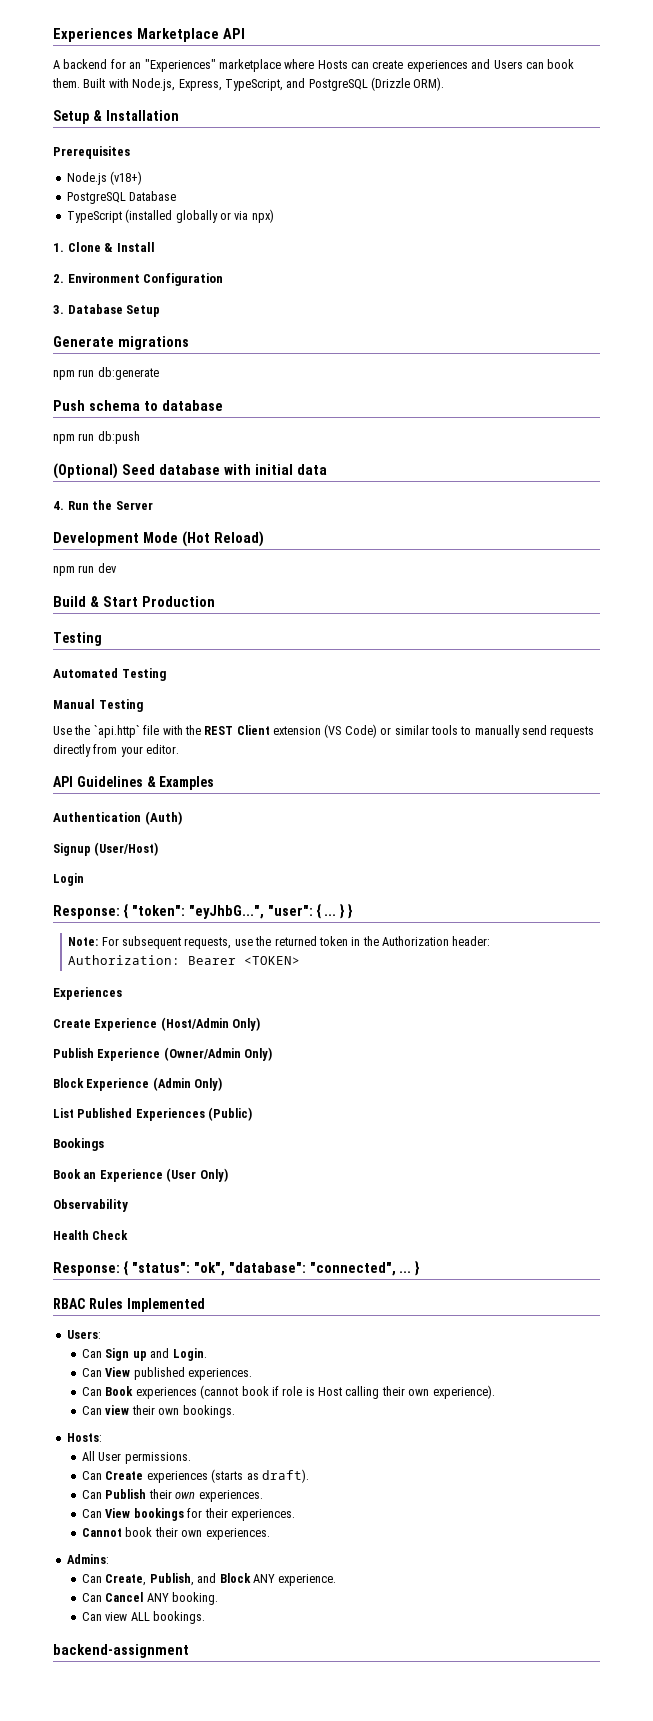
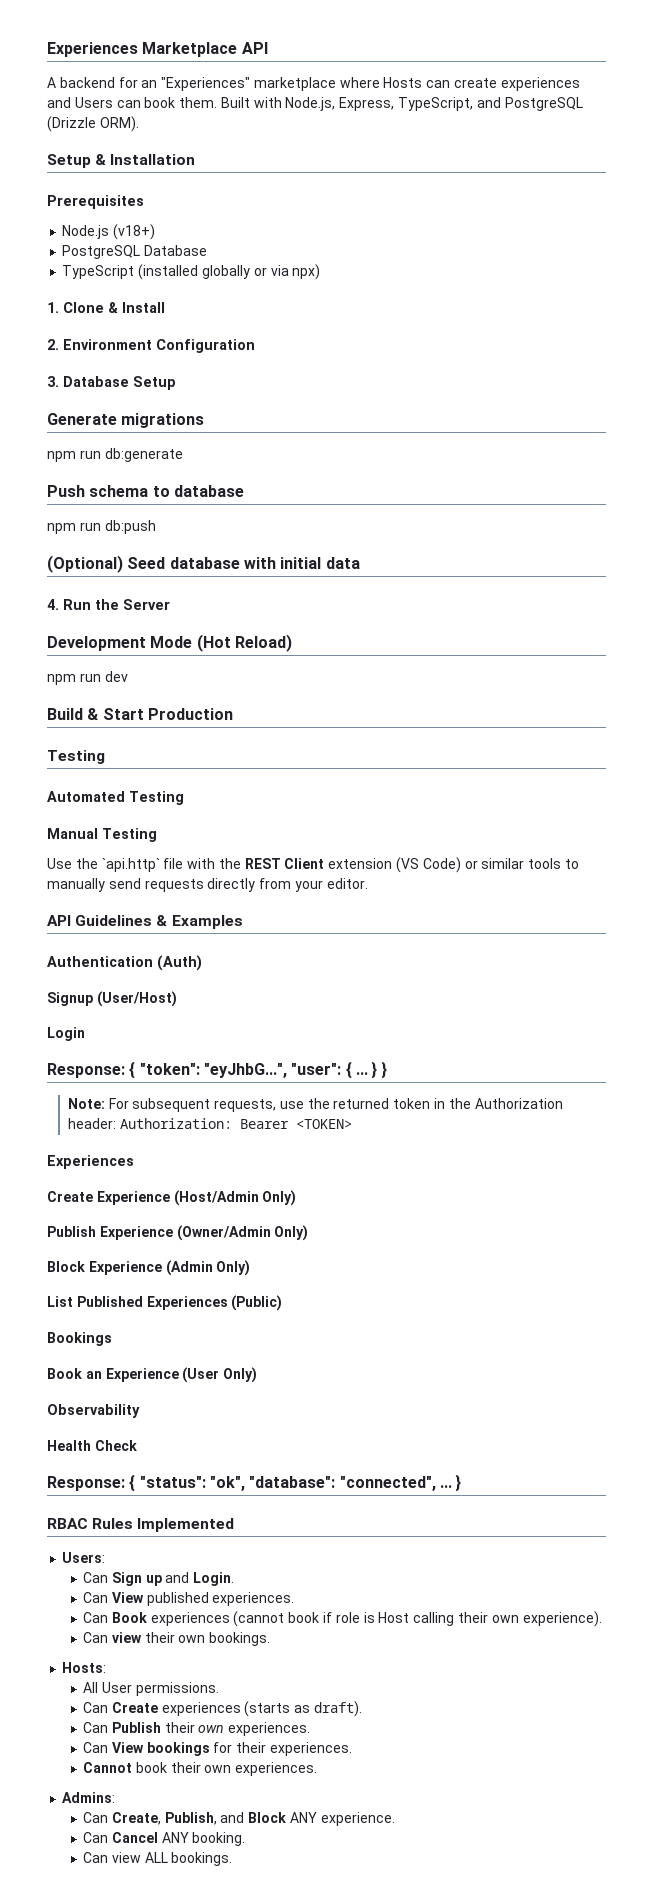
[53,1644,189,1658] // backend-assignment -> (233, 1859) none

